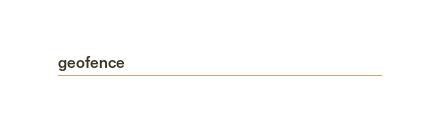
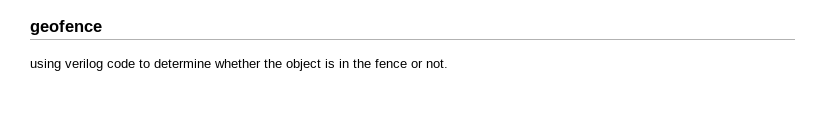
(125, 63) none -> [30,59,448,71] // using verilog code to determine whether the object is in the fence or not.

